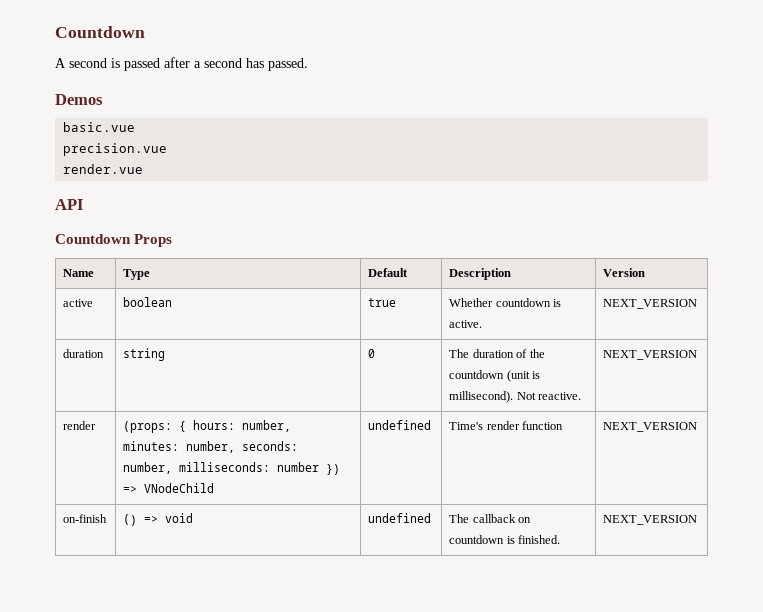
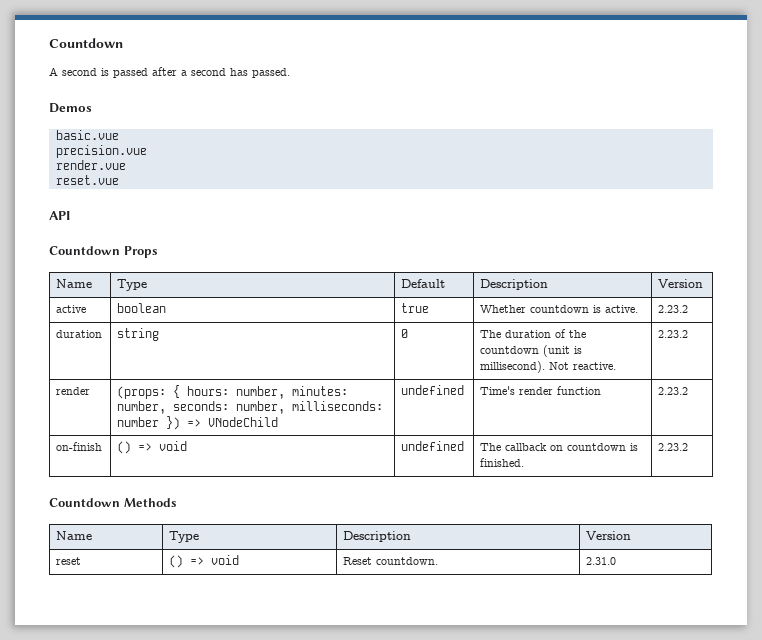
(144, 169) none -> [55,175,119,185] // reset.vue
[603,299,698,309] NEXT_VERSION -> [658,305,689,313] 2.23.2
[603,350,698,360] NEXT_VERSION -> [658,330,689,338] 2.23.2
[603,422,698,432] NEXT_VERSION -> [658,387,689,395] 2.23.2
[603,515,698,525] NEXT_VERSION -> [658,443,689,451] [49,498,176,507] [56,531,93,540] [169,531,200,543] [343,531,412,542] [586,531,632,540] [56,557,82,565] [169,555,240,568] [343,557,439,565] [586,557,617,565] 2.23.2 // Countdown Methods // Name | Type | Description | Version // reset | () => void | Reset countdown. | 2.31.0

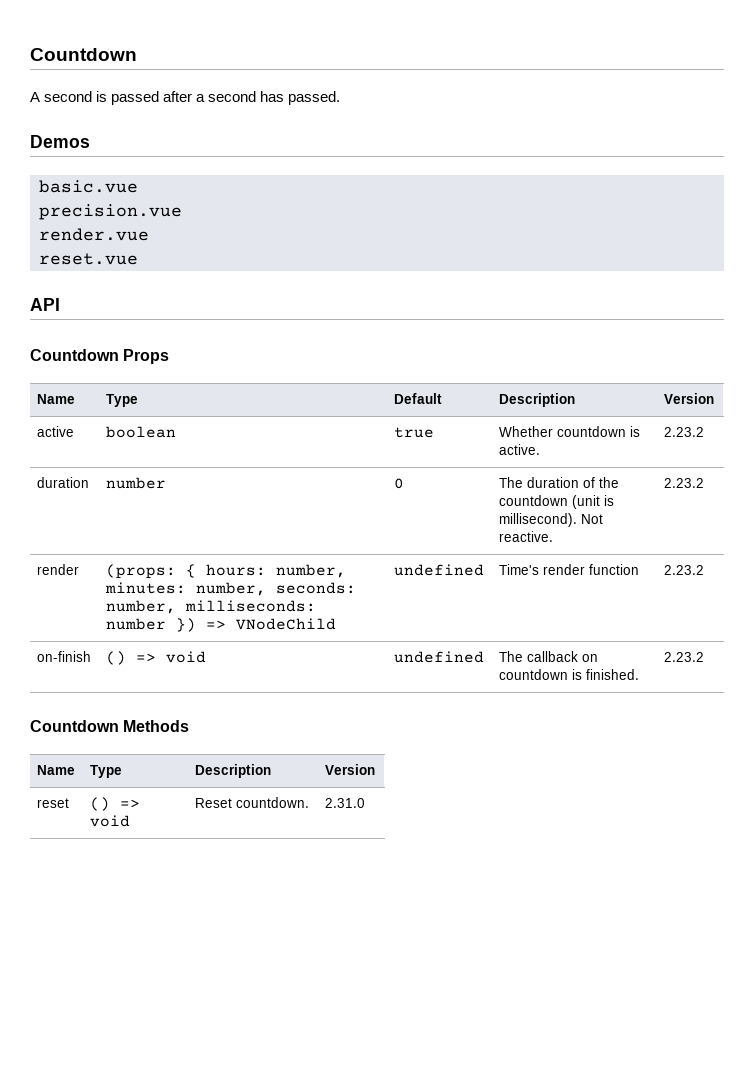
[117,328,160,341] string -> [106,477,167,489] number

